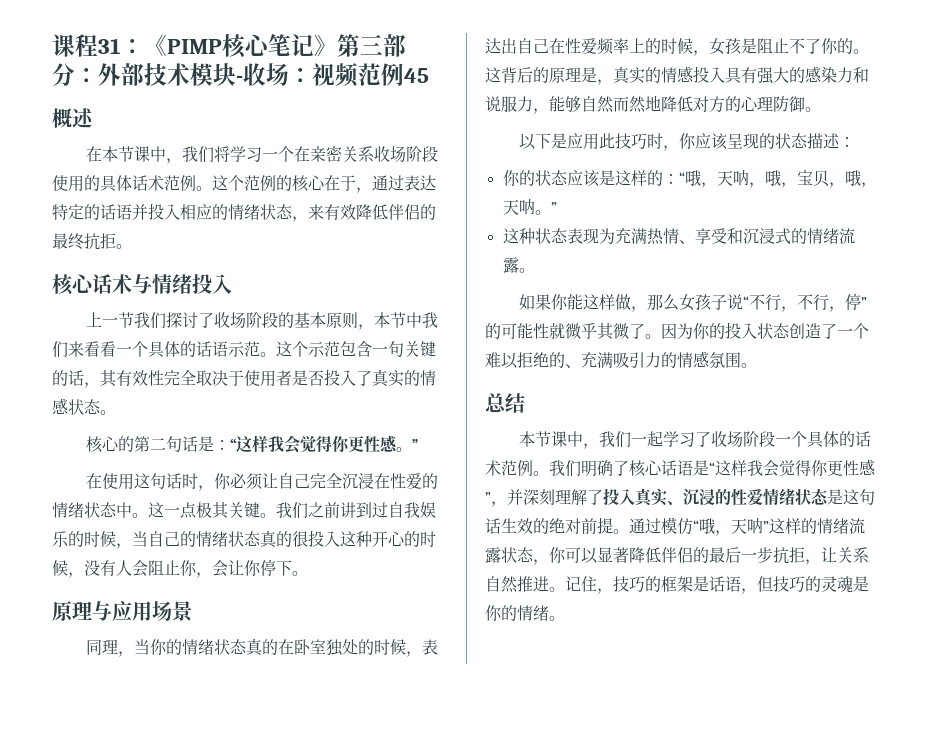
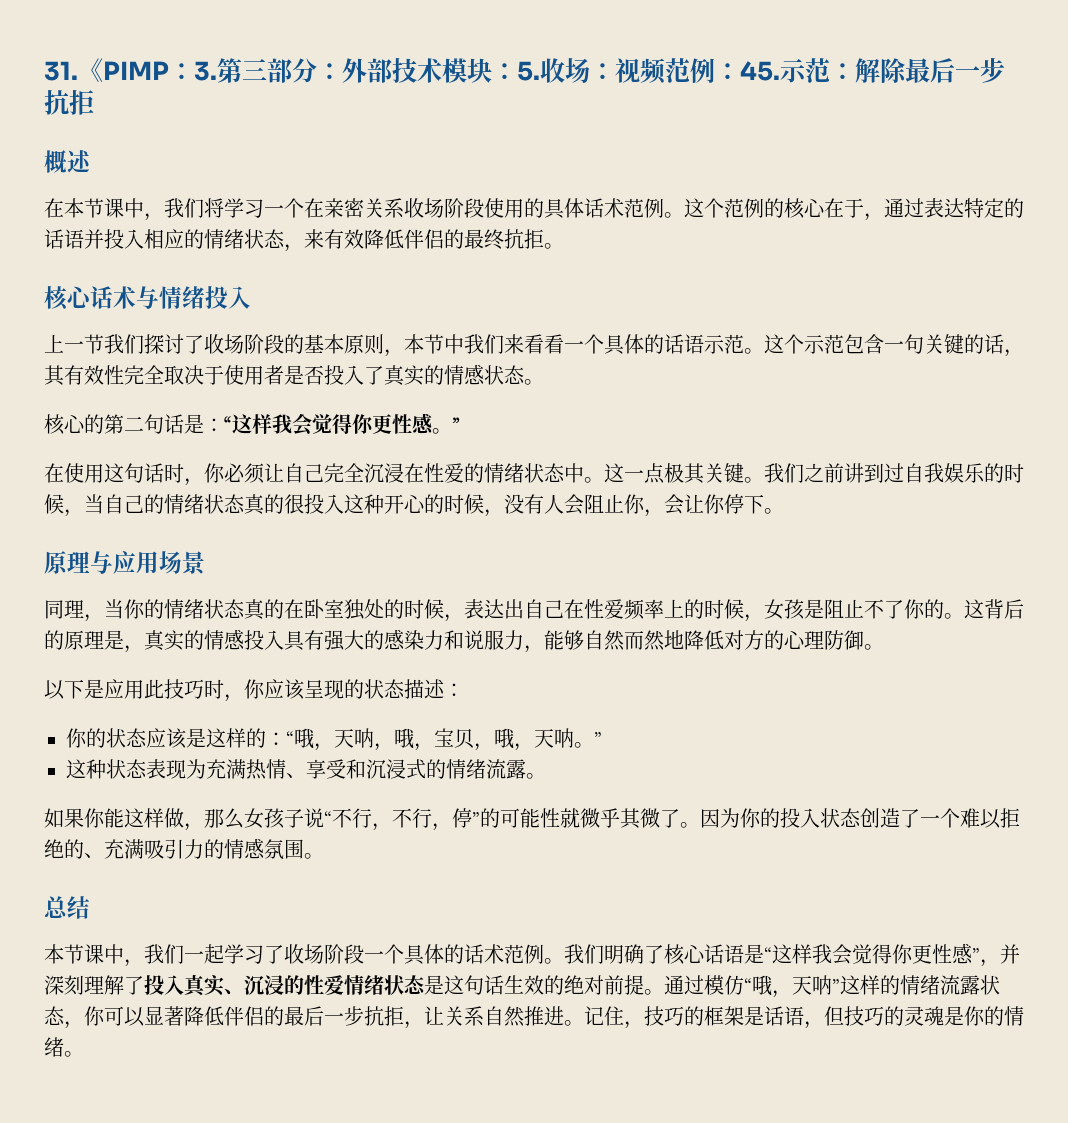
[52,34,337,59] 课程31：《PIMP核心笔记》 -> [44,58,217,82] 31.《PIMP：3.
[236,75,243,83] - -> [492,61,540,81] ：5.
[404,68,429,83] 45 -> [715,58,1005,84] [44,90,94,115] ：45.示范：解除最后一步抗拒

